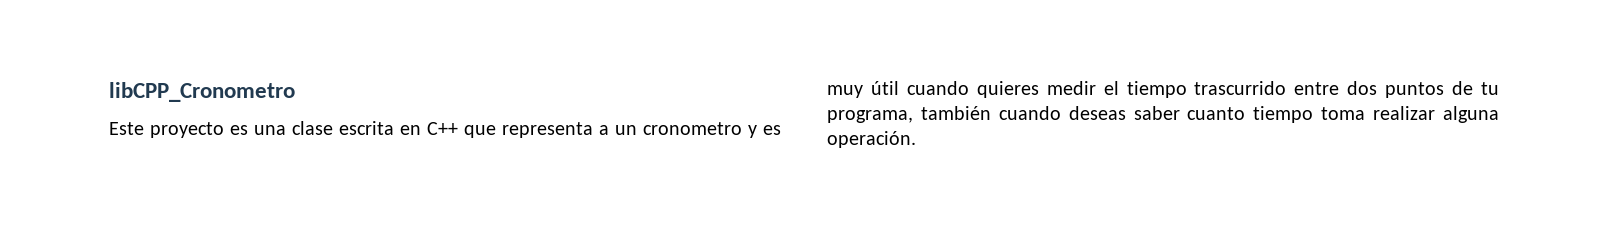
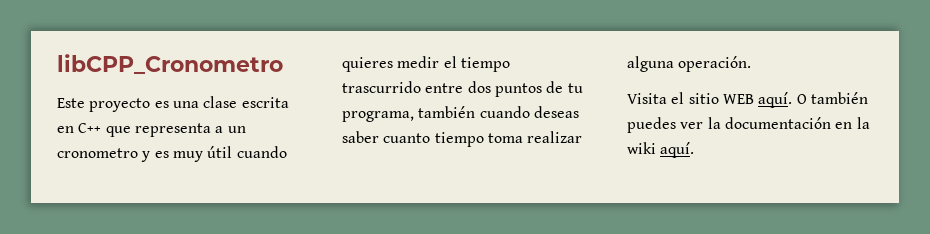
(916, 139) none -> [627,92,868,108] [627,117,870,133] [627,142,695,158] // Visita el sitio WEB aquí. O también puedes ver la documentación en la wiki aquí.

